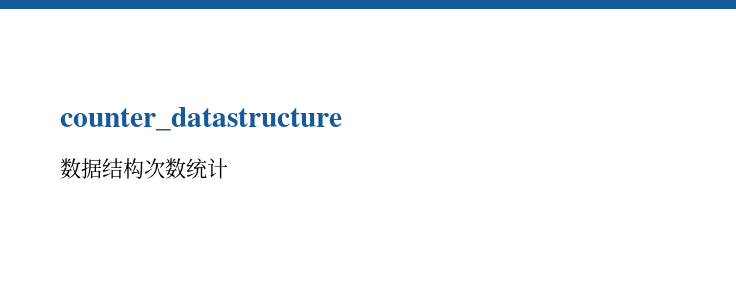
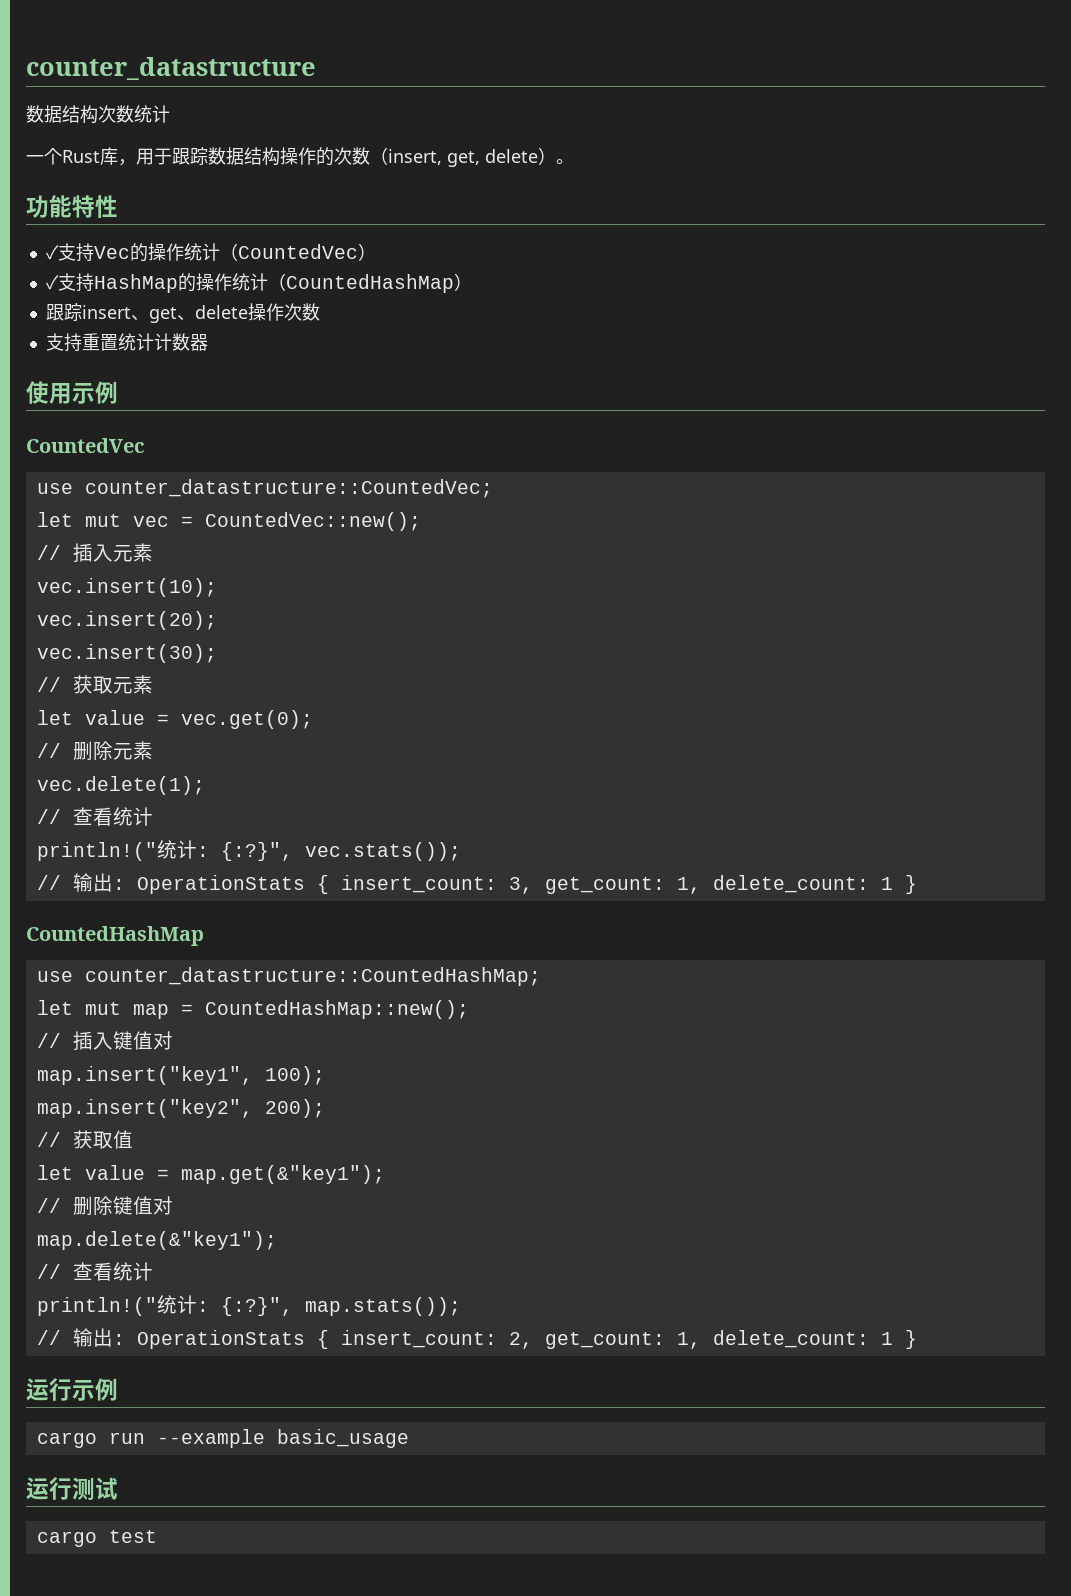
(228, 168) none -> [26,147,574,167] [26,195,118,218] [45,243,376,262] [45,273,472,293] [45,303,320,323] [45,333,208,352] [26,381,118,404] [26,438,145,453] [36,479,493,498] [36,512,421,531] [36,543,153,563] [36,578,217,597] [36,611,217,630] [36,644,217,663] [36,675,153,694] [36,710,313,729] [36,741,153,761] [36,776,205,795] [36,807,153,826] [36,840,461,861] [36,873,917,894] [26,926,204,946] [36,967,541,986] [36,1000,469,1019] [36,1031,173,1051] [36,1066,325,1085] [36,1099,325,1118] [36,1130,133,1149] [36,1165,385,1184] [36,1196,173,1216] [36,1231,277,1250] [36,1262,153,1281] [36,1295,461,1316] [36,1328,917,1349] [26,1378,118,1401] [36,1429,409,1448] [26,1477,118,1500] [36,1530,157,1547] // 一个Rust库，用于跟踪数据结构操作的次数（insert, get, delete）。 // 功能特性 // ✓支持Vec的操作统计（CountedVec） // ✓支持HashMap的操作统计（CountedHashMap） // 跟踪insert、get、delete操作次数 // 支持重置统计计数器 // 使用示例 // CountedVec // use counter_datastructure::CountedVec; // let mut vec = CountedVec::new(); // // 插入元素 // vec.insert(10); // vec.insert(20); // vec.insert(30); // // 获取元素 // let value = vec.get(0); // // 删除元素 // vec.delete(1); // // 查看统计 // println!("统计: {:?}", vec.stats()); // // 输出: OperationStats { insert_count: 3, get_count: 1, delete_count: 1 } // CountedHashMap // use counter_datastructure::CountedHashMap; // let mut map = CountedHashMap::new(); // // 插入键值对 // map.insert("key1", 100); // map.insert("key2", 200); // // 获取值 // let value = map.get(&"key1"); // // 删除键值对 // map.delete(&"key1"); // // 查看统计 // println!("统计: {:?}", map.stats()); // // 输出: OperationStats { insert_count: 2, get_count: 1, delete_count: 1 } // 运行示例 // cargo run --example basic_usage // 运行测试 // cargo test

